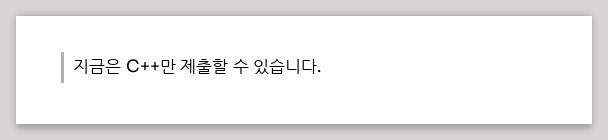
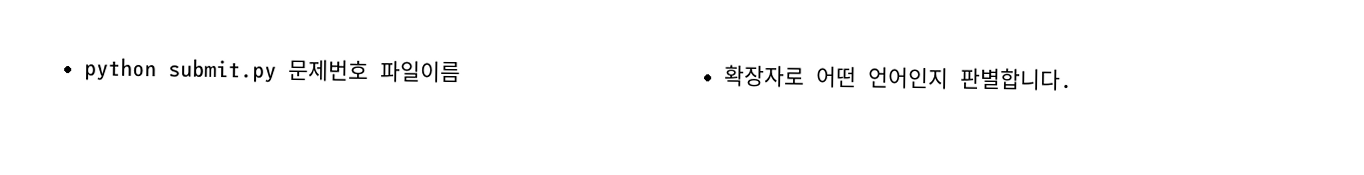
[72,58,322,75] 지금은 C++만 제출할 수 있습니다. -> [83,57,461,84] [723,64,1073,92] python submit.py 문제번호 파일이름 // 확장자로 어떤 언어인지 판별합니다.

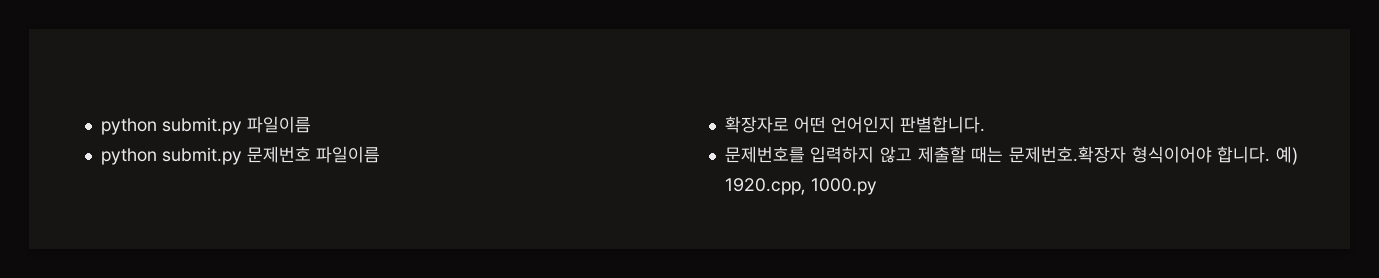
[83,57,277,83] python submit.py -> [100,116,311,135] [100,147,242,165] python submit.py 파일이름 // python submit.py
(1073, 79) none -> [724,146,1298,165] [724,178,877,195] // 문제번호를 입력하지 않고 제출할 때는 문제번호.확장자 형식이어야 합니다. 예) 1920.cpp, 1000.py

